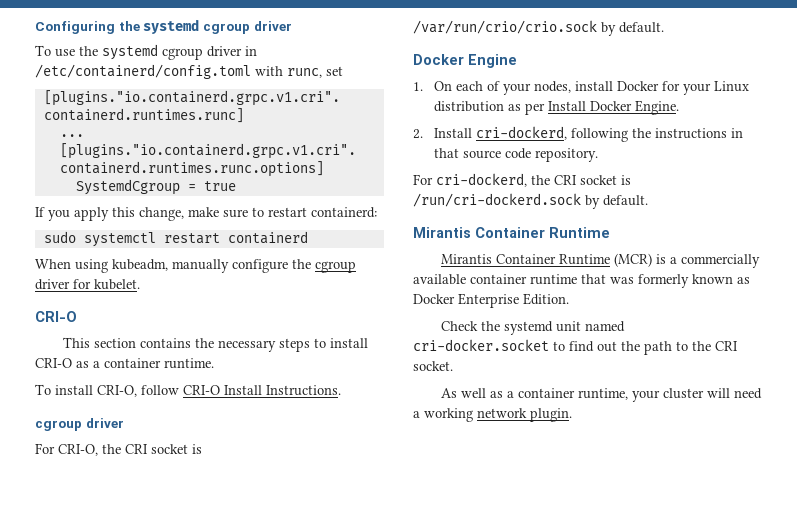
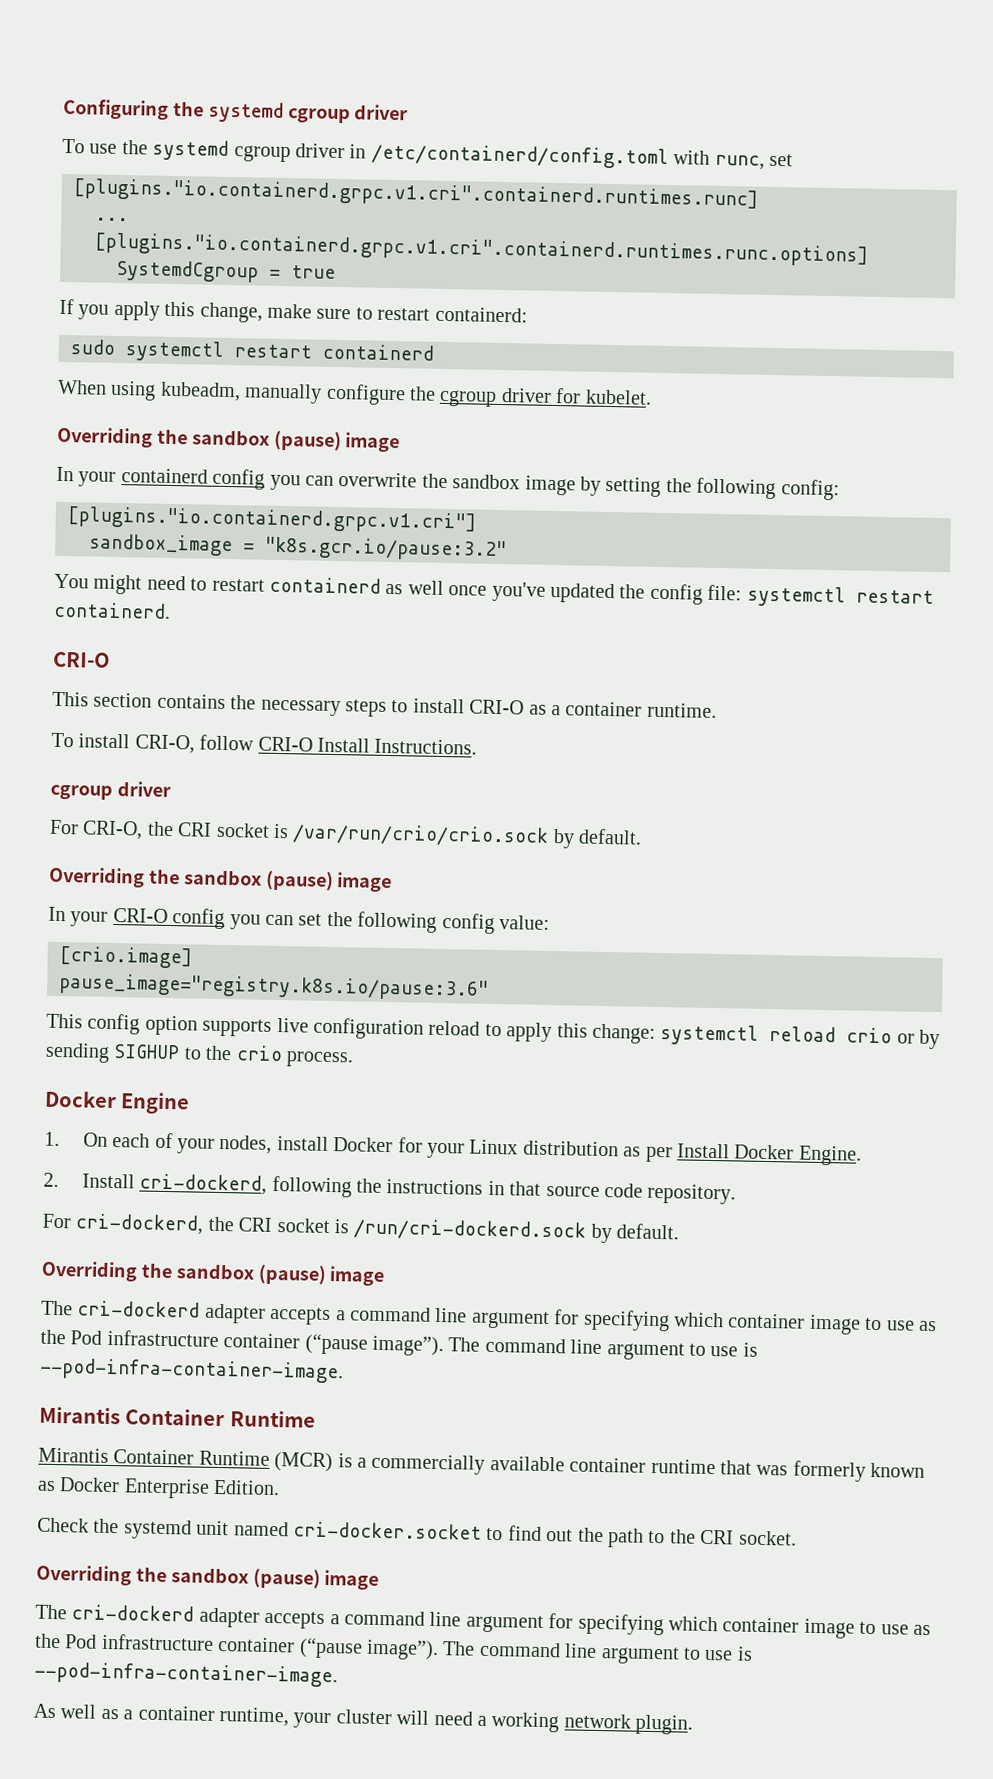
(140, 284) none -> [57,426,401,453] [56,466,840,501] [67,506,476,534] [89,533,507,562] [54,573,934,608] [53,601,171,619] // Overriding the sandbox (pause) image // In your containerd config you can overwrite the sandbox image by setting the following config: // [plugins."io.containerd.grpc.v1.cri"] // sandbox_image = "k8s.gcr.io/pause:3.2" // You might need to restart containerd as well once you've updated the config file: systemctl restart containerd.
(664, 27) none -> [48,866,393,893] [48,906,550,934] [59,946,192,969] [59,973,489,1001] [46,1013,941,1050] [45,1042,353,1068] // Overriding the sandbox (pause) image // In your CRI-O config you can set the following config value: // [crio.image] // pause_image="registry.k8s.io/pause:3.6" // This config option supports live configuration reload to apply this change: systemctl reload crio or by sending SIGHUP to the crio process.
(648, 200) none -> [41,1260,386,1287] [41,1300,937,1335] [40,1329,758,1361] [39,1357,344,1384] // Overriding the sandbox (pause) image // The cri-dockerd adapter accepts a command line argument for specifying which container image to use as the Pod infrastructure container (“pause image”). The command line argument to use is --pod-infra-container-image.
(453, 366) none -> [36,1564,380,1590] [35,1604,931,1639] [35,1633,753,1665] [34,1661,338,1688] // Overriding the sandbox (pause) image // The cri-dockerd adapter accepts a command line argument for specifying which container image to use as the Pod infrastructure container (“pause image”). The command line argument to use is --pod-infra-container-image.

